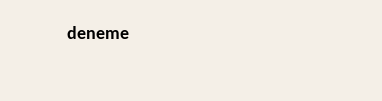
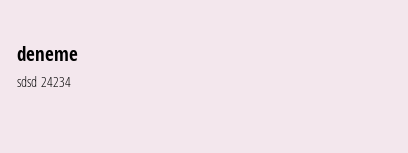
(129, 32) none -> [17,76,71,87] // sdsd 24234

